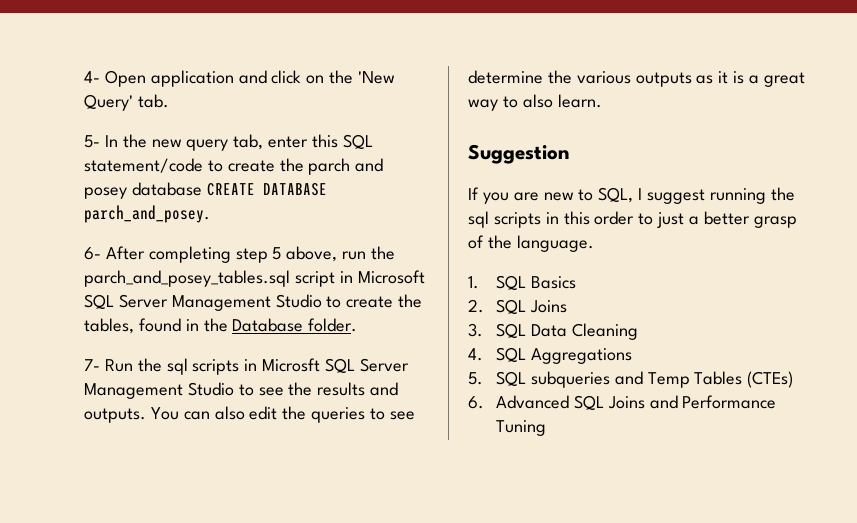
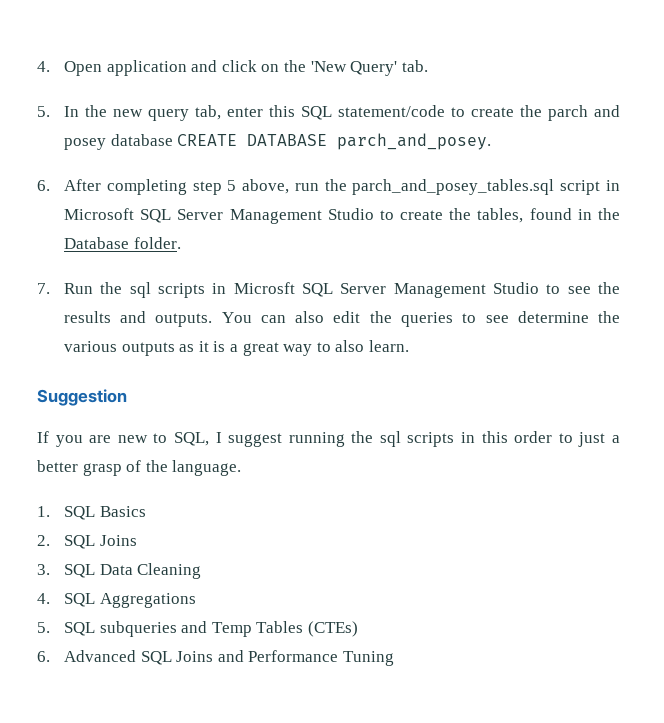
[84,71,100,83] 4- -> [37,61,50,72] 4.
[84,135,100,148] 5- -> [37,106,50,117] 5.
[84,247,101,260] 6- -> [37,180,50,191] 6.
[84,359,100,371] 7- -> [37,283,50,294] 7.

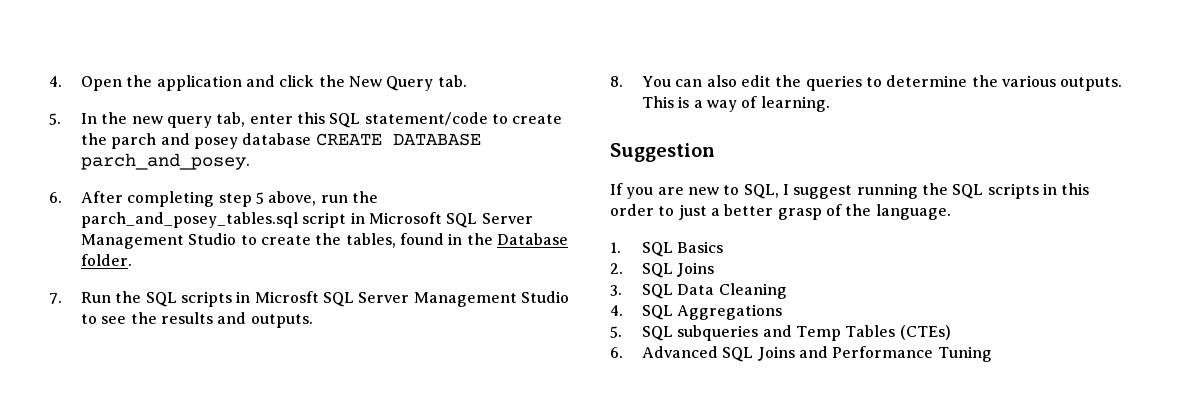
(102, 68) none -> [126,75,153,87] the
[261,60,398,76] on the 'New Query' -> [318,75,434,91] the New Query
[129,282,151,298] sql -> [145,292,177,307] SQL
(213, 320) none -> [610,76,623,87] // 8.
[485,315,509,323] see -> (882, 82) none
[121,340,409,356] outputs as it is a great way to also learn. -> [1060,77,1123,91] [641,96,830,112] outputs. This is a way of learning.
[379,431,401,447] sql -> [952,184,984,199] SQL

